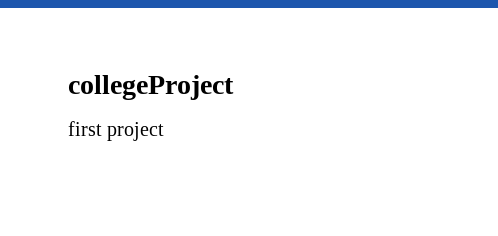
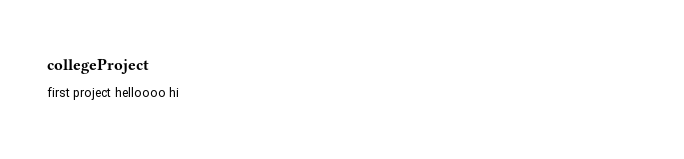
(165, 131) none -> [114,87,180,97] helloooo hi

